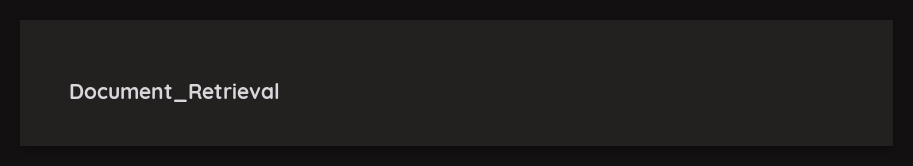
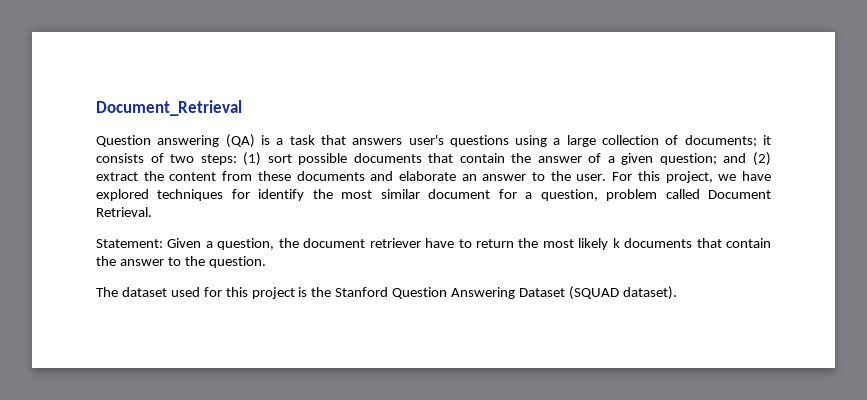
(280, 92) none -> [96,134,771,148] [96,152,772,166] [96,171,772,183] [96,189,771,201] [96,207,152,217] [96,238,771,250] [96,256,266,268] [96,286,677,300] // Question answering (QA) is a task that answers user's questions using a large collection of documents; it consists of two steps: (1) sort possible documents that contain the answer of a given question; and (2) extract the content from these documents and elaborate an answer to the user. For this project, we have explored techniques for identify the most similar document for a question, problem called Document Retrieval. // Statement: Given a question, the document retriever have to return the most likely k documents that contain the answer to the question. // The dataset used for this project is the Stanford Question Answering Dataset (SQUAD dataset).

